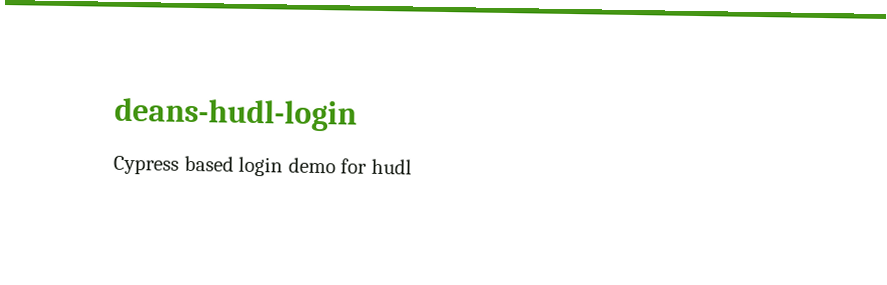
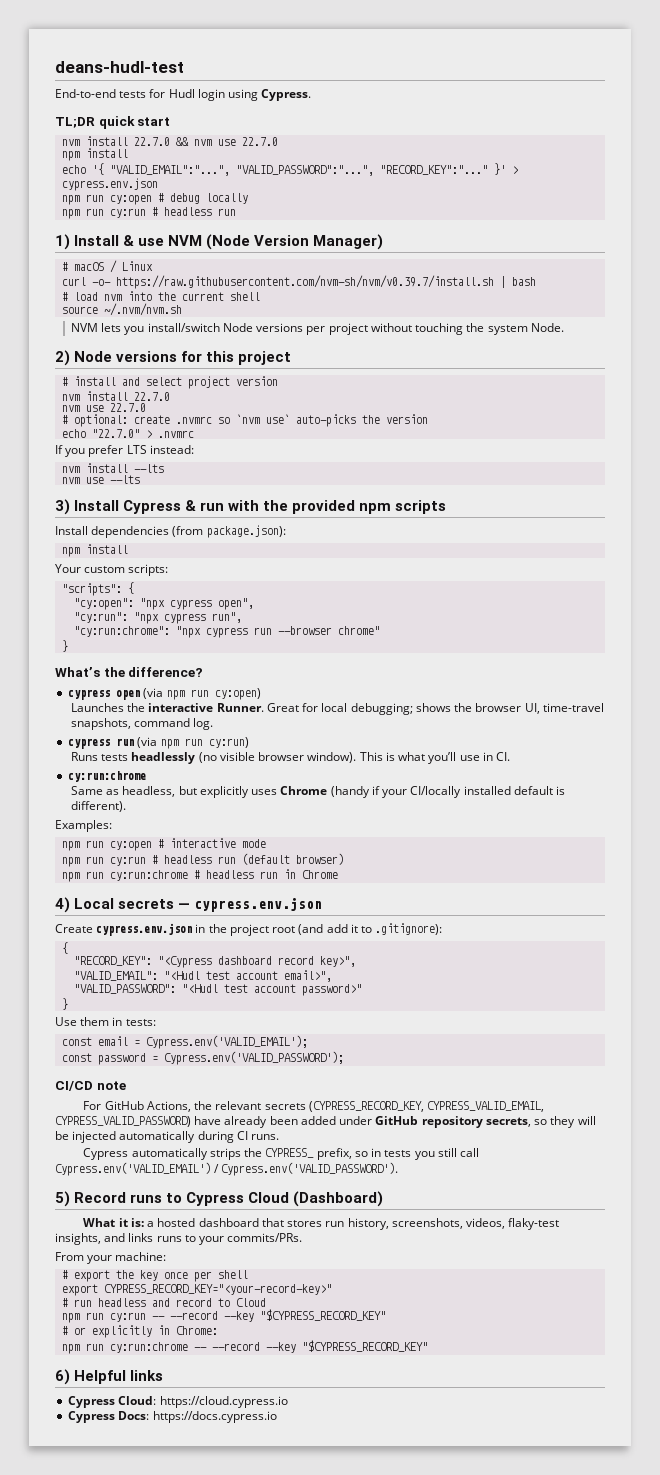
[114,97,357,132] [113,155,412,177] deans-hudl-login // Cypress based login demo for hudl -> [55,61,184,73] [55,89,312,101] [55,116,171,129] [62,136,279,146] [62,148,129,161] [62,163,519,176] [62,178,159,191] [62,193,249,205] [62,207,237,219] [55,234,384,250] [62,260,154,273] [62,275,537,289] [62,291,261,301] [62,303,183,316] [70,323,564,335] [55,350,292,366] [62,376,279,389] [62,391,171,401] [62,403,147,412] [62,414,429,427] [62,429,195,438] [55,445,194,457] [62,463,165,473] [62,475,141,484] [55,499,447,515] [55,525,286,538] [62,544,129,557] [55,564,169,576] [62,582,135,596] [74,598,255,610] [74,612,243,624] [74,626,381,638] [62,640,69,652] [55,667,204,677] [68,688,261,700] [70,703,604,715] [70,718,214,730] [68,737,249,749] [70,752,511,764] [68,771,147,782] [70,786,566,798] [70,801,126,812] [55,820,112,832] [62,838,267,851] [62,853,345,867] [62,869,339,882] [55,897,323,913] [55,923,443,936] [62,942,69,954] [74,956,357,968] [74,970,333,982] [74,984,363,996] [62,998,69,1010] [55,1017,156,1026] [62,1035,309,1049] [62,1051,345,1065] [55,1081,126,1091] [83,1101,545,1112] [55,1116,596,1128] [55,1131,280,1143] [83,1148,480,1160] [55,1162,399,1176] [55,1191,384,1207] [83,1218,560,1230] [55,1233,303,1245] [55,1252,167,1264] [62,1270,249,1282] [62,1284,333,1296] [62,1298,267,1307] [62,1309,387,1323] [62,1325,219,1338] [62,1340,429,1354] [55,1369,164,1385] [68,1396,288,1408] [68,1411,277,1423] deans-hudl-test // End-to-end tests for Hudl login using Cypress. // TL;DR quick start // nvm install 22.7.0 && nvm use 22.7.0 // npm install // echo '{ "VALID_EMAIL":"...", "VALID_PASSWORD":"...", "RECORD_KEY":"..." }' > cypress.env.json // npm run cy:open # debug locally // npm run cy:run # headless run // 1) Install & use NVM (Node Version Manager) // # macOS / Linux // curl -o- https://raw.githubusercontent.com/nvm-sh/nvm/v0.39.7/install.sh | bash // # load nvm into the current shell // source ~/.nvm/nvm.sh // NVM lets you install/switch Node versions per project without touching the system Node. // 2) Node versions for this project // # install and select project version // nvm install 22.7.0 // nvm use 22.7.0 // # optional: create .nvmrc so `nvm use` auto-picks the version // echo "22.7.0" > .nvmrc // If you prefer LTS instead: // nvm install --lts // nvm use --lts // 3) Install Cypress & run with the provided npm scripts // Install dependencies (from package.json): // npm install // Your custom scripts: // "scripts": { // "cy:open": "npx cypress open", // "cy:run": "npx cypress run", // "cy:run:chrome": "npx cypress run --browser chrome" // } // What’s the difference? // cypress open (via npm run cy:open) // Launches the interactive Runner. Great for local debugging; shows the browser UI, time-travel snapshots, command log. // cypress run (via npm run cy:run) // Runs tests headlessly (no visible browser window). This is what you’ll use in CI. // cy:run:chrome // Same as headless, but explicitly uses Chrome (handy if your CI/locally installed default is different). // Examples: // npm run cy:open # interactive mode // npm run cy:run # headless run (default browser) // npm run cy:run:chrome # headless run in Chrome // 4) Local secrets — cypress.env.json // Create cypress.env.json in the project root (and add it to .gitignore): // { // "RECORD_KEY": "<Cypress dashboard record key>", // "VALID_EMAIL": "<Hudl test account email>", // "VALID_PASSWORD": "<Hudl test account password>" // } // Use them in tests: // const email = Cypress.env('VALID_EMAIL'); // const password = Cypress.env('VALID_PASSWORD'); // CI/CD note // For GitHub Actions, the relevant secrets (CYPRESS_RECORD_KEY, CYPRESS_VALID_EMAIL, CYPRESS_VALID_PASSWORD) have already been added under GitHub repository secrets, so they will be injected automatically during CI runs. // Cypress automatically strips the CYPRESS_ prefix, so in tests you still call Cypress.env('VALID_EMAIL') / Cypress.env('VALID_PASSWORD'). // 5) Record runs to Cypress Cloud (Dashboard) // What it is: a hosted dashboard that stores run history, screenshots, videos, flaky-test insights, and links runs to your commits/PRs. // From your machine: // # export the key once per shell // export CYPRESS_RECORD_KEY="<your-record-key>" // # run headless and record to Cloud // npm run cy:run -- --record --key "$CYPRESS_RECORD_KEY" // # or explicitly in Chrome: // npm run cy:run:chrome -- --record --key "$CYPRESS_RECORD_KEY" // 6) Helpful links // Cypress Cloud: https://cloud.cypress.io // Cypress Docs: https://docs.cypress.io

